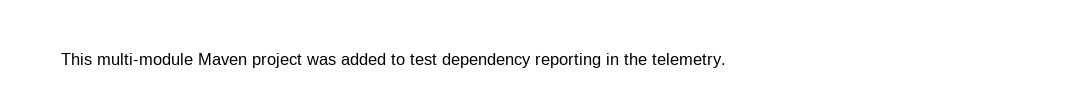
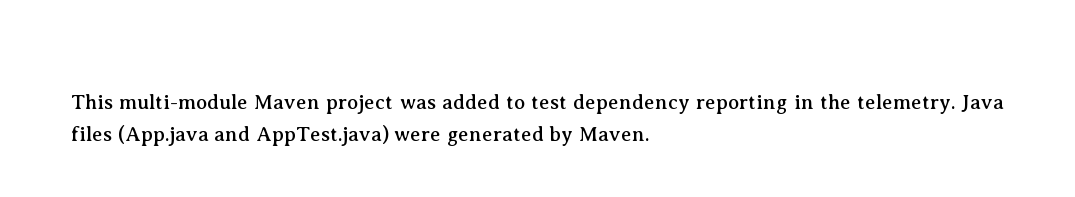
(726, 60) none -> [961,95,1005,112] [71,125,649,146] Java files (App.java and AppTest.java) were generated by Maven.

